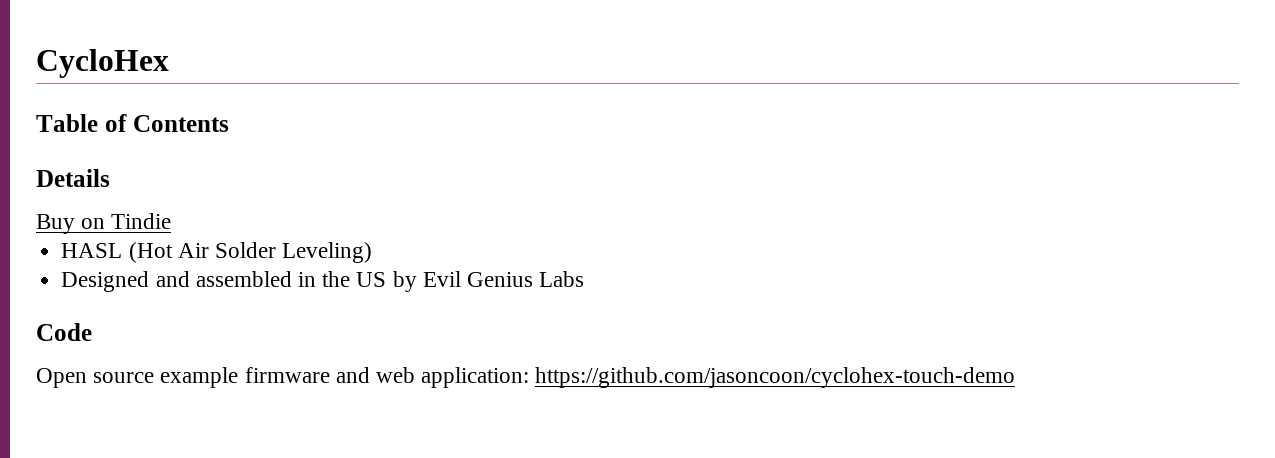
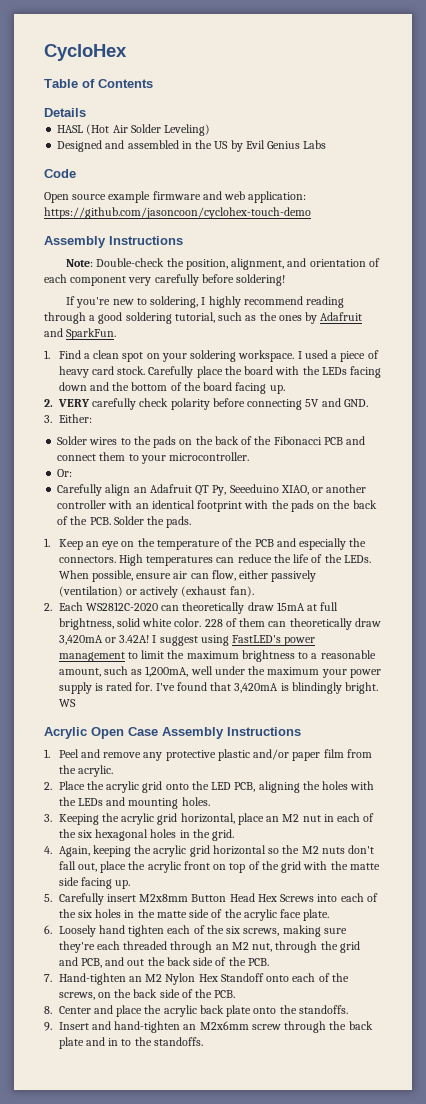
[36,213,172,234] // Buy on Tindie -> (86, 112) none
(1016, 377) none -> [44,236,183,248] [66,258,380,270] [44,274,286,286] [66,296,345,308] [44,312,363,324] [44,328,117,340] [44,350,379,362] [58,366,382,378] [58,382,285,394] [44,398,368,410] [44,414,92,423] [57,436,366,448] [57,452,250,464] [57,469,73,477] [57,484,367,496] [57,500,377,512] [57,516,192,528] [44,538,367,550] [58,554,371,566] [58,570,317,582] [58,586,254,598] [44,602,339,614] [58,618,381,630] [58,635,316,646] [58,650,376,662] [58,666,381,678] [58,682,379,694] [58,699,76,707] [44,727,301,739] [44,749,372,761] [58,765,113,777] [44,781,375,793] [58,797,210,809] [44,813,375,825] [58,829,235,841] [44,845,375,857] [58,861,380,873] [58,877,131,889] [44,893,378,905] [58,909,330,921] [44,925,347,937] [58,941,360,953] [58,957,269,968] [44,973,349,985] [58,989,236,1000] [44,1005,348,1017] [44,1021,373,1033] [58,1037,203,1049] // Assembly Instructions // Note: Double-check the position, alignment, and orientation of each component very carefully before soldering! // If you're new to soldering, I highly recommend reading through a good soldering tutorial, such as the ones by Adafruit and SparkFun. // 1. Find a clean spot on your soldering workspace. I used a piece of heavy card stock. Carefully place the board with the LEDs facing down and the bottom of the board facing up. // 2. VERY carefully check polarity before connecting 5V and GND. // 3. Either: // Solder wires to the pads on the back of the Fibonacci PCB and connect them to your microcontroller. // Or: // Carefully align an Adafruit QT Py, Seeeduino XIAO, or another controller with an identical footprint with the pads on the back of the PCB. Solder the pads. // 1. Keep an eye on the temperature of the PCB and especially the connectors. High temperatures can reduce the life of the LEDs. When possible, ensure air can flow, either passively (ventilation) or actively (exhaust fan). // 2. Each WS2812C-2020 can theoretically draw 15mA at full brightness, solid white color. 228 of them can theoretically draw 3,420mA or 3.42A! I suggest using FastLED's power management to limit the maximum brightness to a reasonable amount, such as 1,200mA, well under the maximum your power supply is rated for. I've found that 3,420mA is blindingly bright. WS // Acrylic Open Case Assembly Instructions // 1. Peel and remove any protective plastic and/or paper film from the acrylic. // 2. Place the acrylic grid onto the LED PCB, aligning the holes with the LEDs and mounting holes. // 3. Keeping the acrylic grid horizontal, place an M2 nut in each of the six hexagonal holes in the grid. // 4. Again, keeping the acrylic grid horizontal so the M2 nuts don't fall out, place the acrylic front on top of the grid with the matte side facing up. // 5. Carefully insert M2x8mm Button Head Hex Screws into each of the six holes in the matte side of the acrylic face plate. // 6. Loosely hand tighten each of the six screws, making sure they're each threaded through an M2 nut, through the grid and PCB, and out the back side of the PCB. // 7. Hand-tighten an M2 Nylon Hex Standoff onto each of the screws, on the back side of the PCB. // 8. Center and place the acrylic back plate onto the standoffs. // 9. Insert and hand-tighten an M2x6mm screw through the back plate and in to the standoffs.

